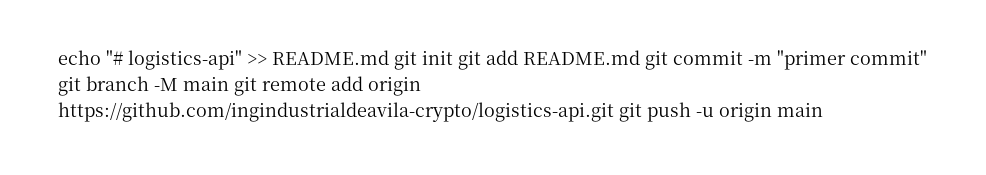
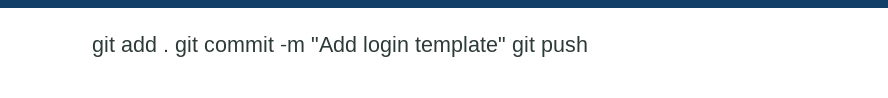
[58,50,453,70] echo "# logistics-api" >> README.md git init -> (92, 46) none
[523,50,640,65] README.md -> [163,49,169,52] .
[777,50,927,70] [58,76,421,96] [58,102,823,122] "primer commit" git branch -M main git remote add origin https://github.com/ingindustrialdeavila-crypto/logistics-api.git git push -u origin main -> [311,36,588,57] "Add login template" git push

